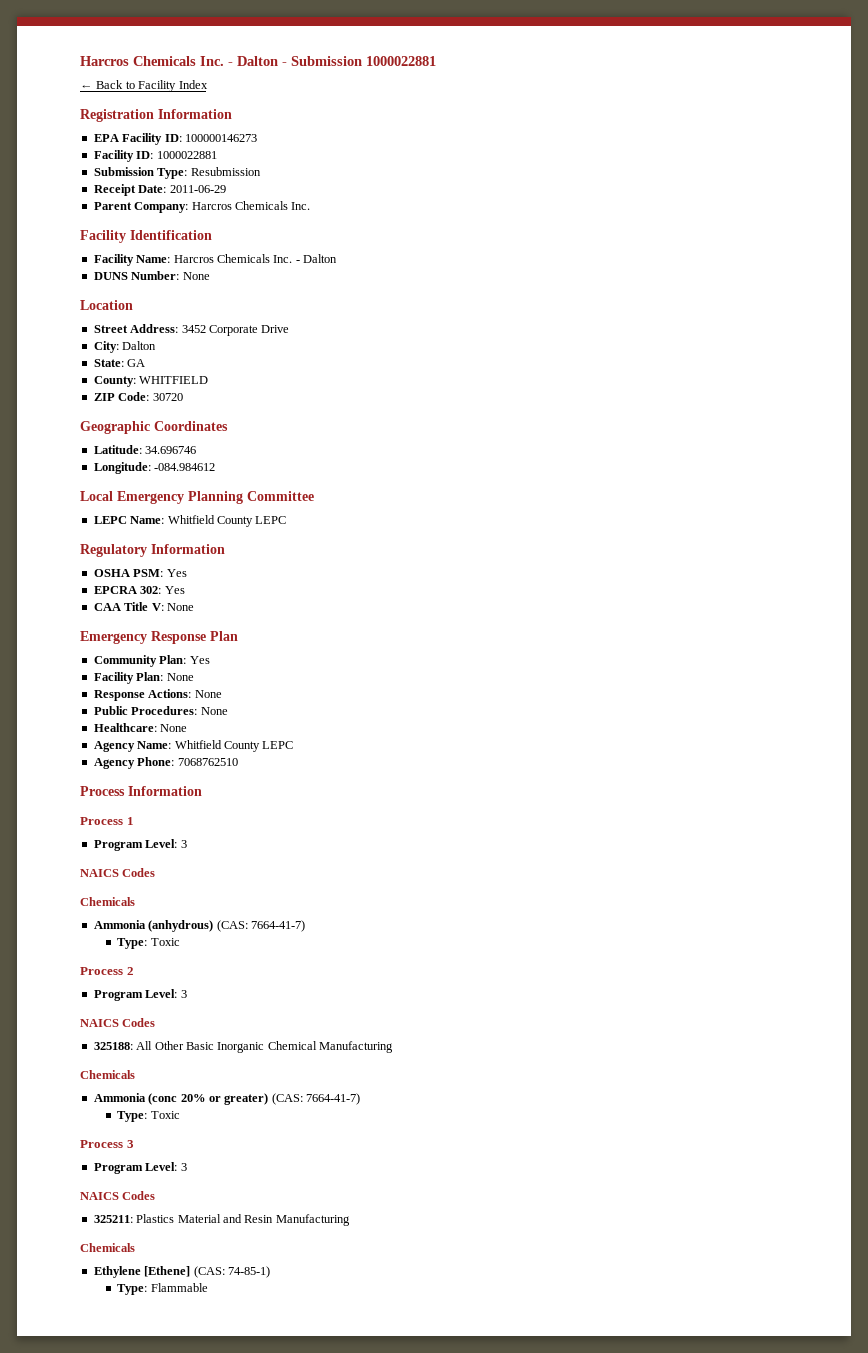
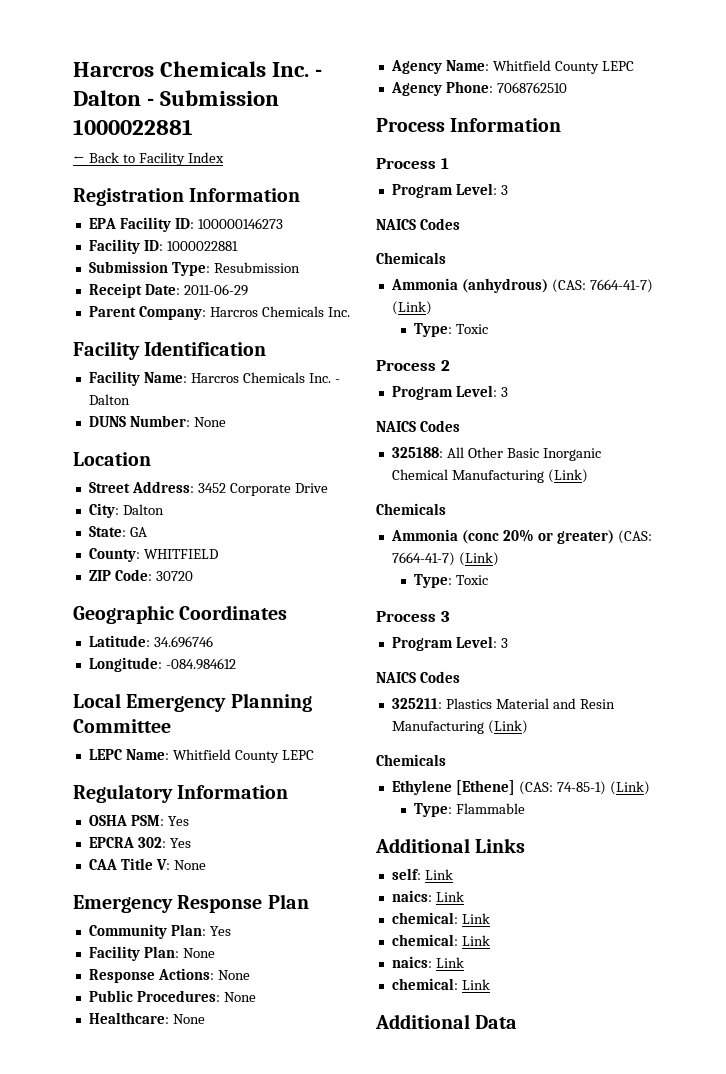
(305, 926) none -> [391,301,432,315] (Link)
(393, 1047) none -> [547,469,588,483] (Link)
(360, 1099) none -> [458,552,499,566] (Link)
(350, 1220) none -> [487,720,528,734] (Link)
(270, 1272) none -> [609,781,650,795] (Link)
(208, 1287) none -> [375,838,526,853] [391,868,453,880] [391,890,464,902] [391,912,490,924] [391,934,490,946] [391,956,464,968] [391,978,490,990] [375,1014,518,1029] // Additional Links // self: Link // naics: Link // chemical: Link // chemical: Link // naics: Link // chemical: Link // Additional Data

